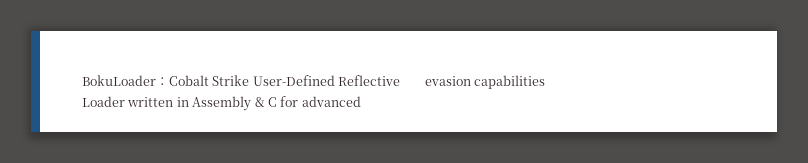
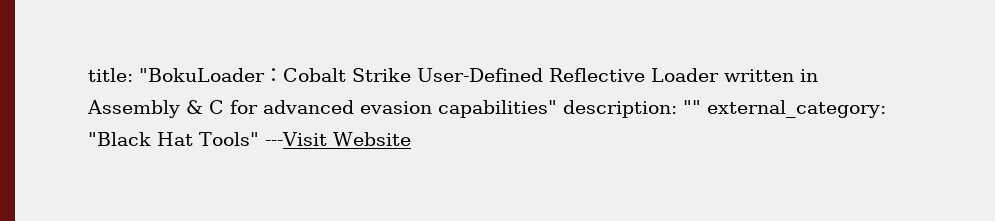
[82,75,156,86] BokuLoader -> [88,68,265,82] title: "BokuLoader
[474,75,546,89] capabilities -> [438,100,886,118] [88,132,411,146] capabilities" description: "" external_category: "Black Hat Tools" ---Visit Website

